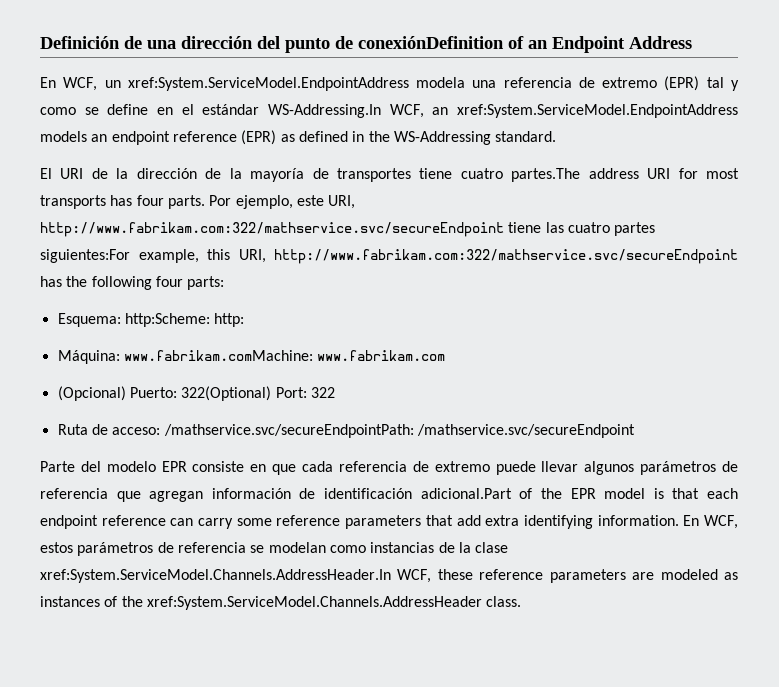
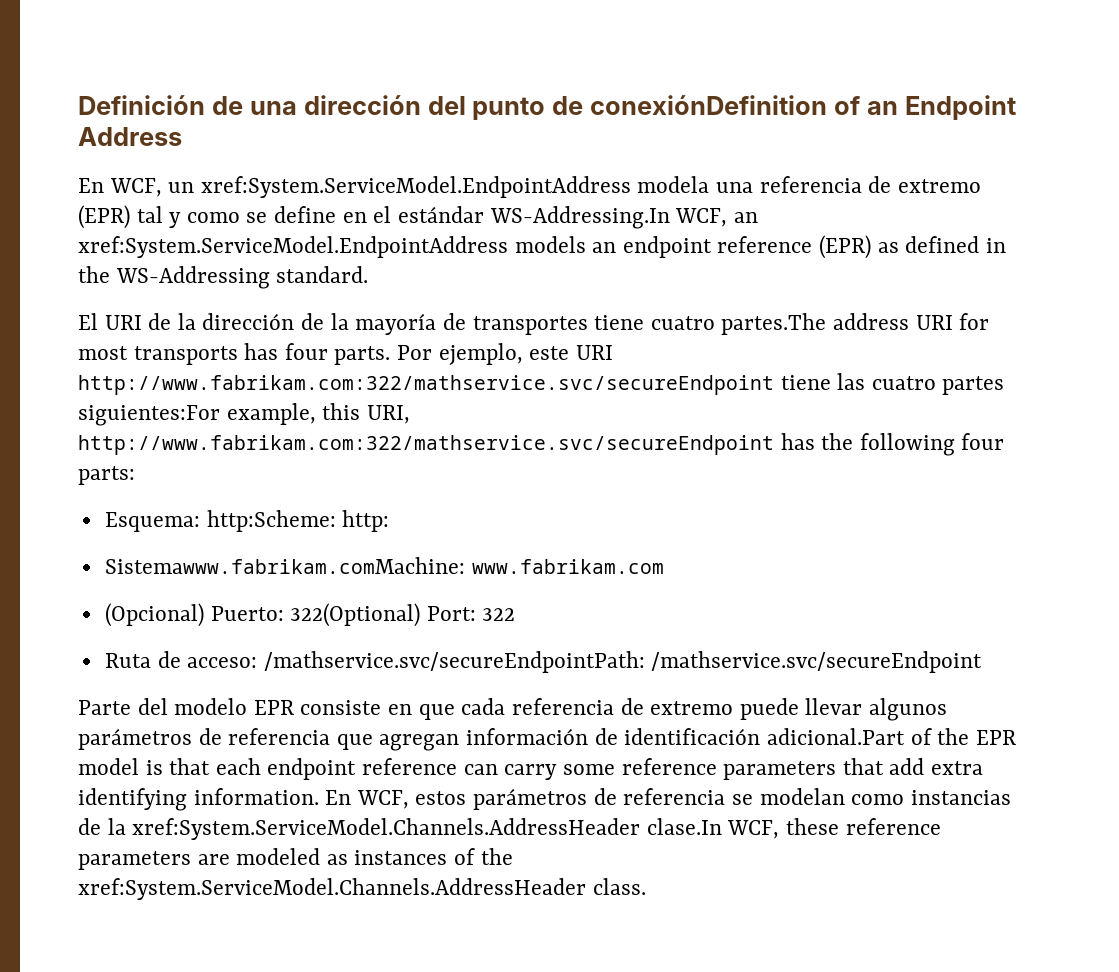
[328,195,356,209] URI, -> [575,345,613,360] URI
[57,350,313,364] Máquina: www.fabrikam.comMachine: -> [104,557,465,574] Sistemawww.fabrikam.comMachine:
[475,542,509,553] [40,569,391,583] clase xref:System.ServiceModel.Channels.AddressHeader.In -> [132,818,722,840] xref:System.ServiceModel.Channels.AddressHeader clase.In

